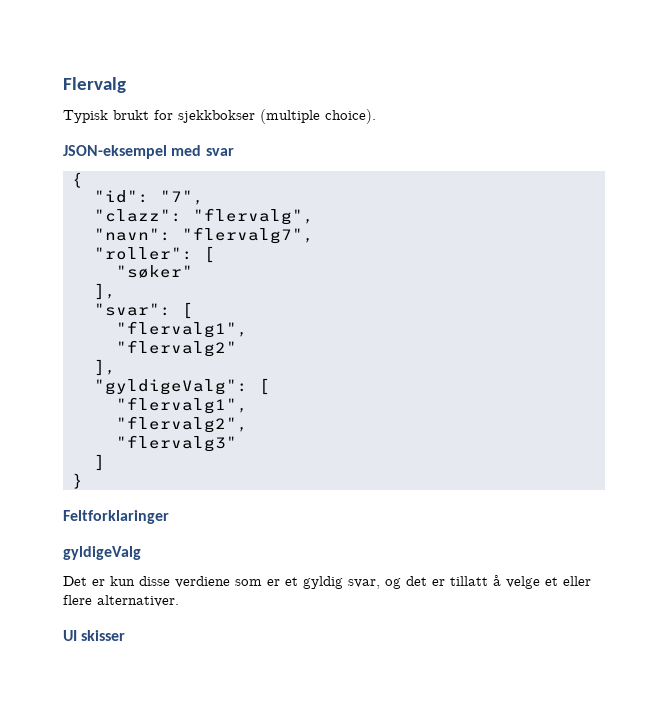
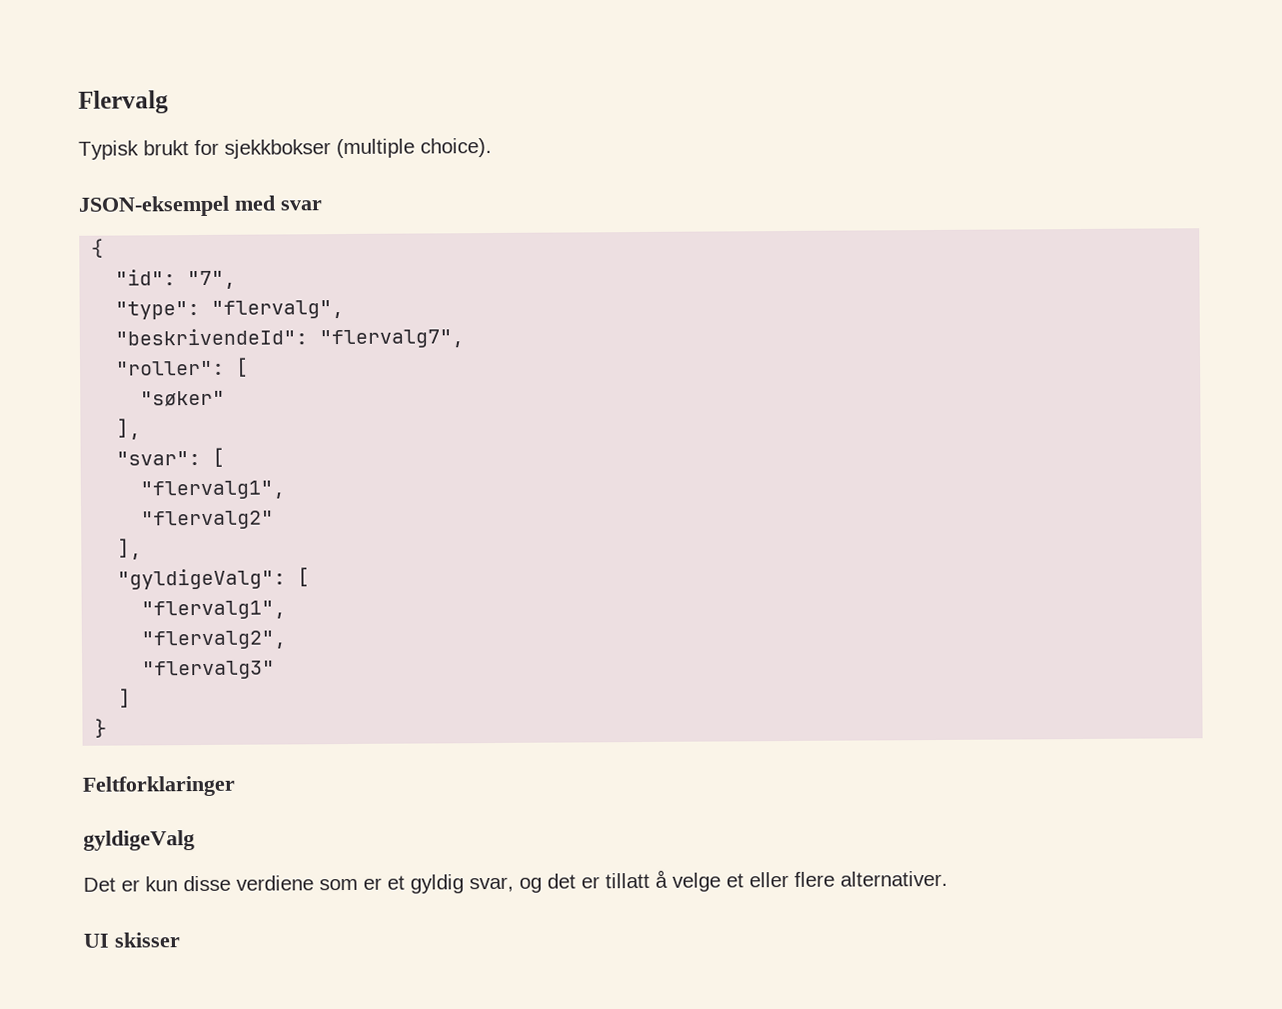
[94,209,182,222] "clazz": -> [115,300,201,320] "type":
[94,228,171,241] "navn": -> [115,328,309,346] "beskrivendeId":

